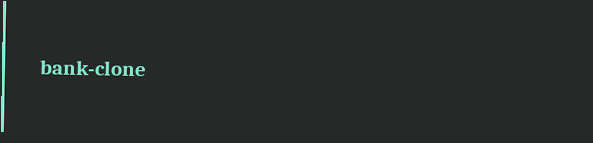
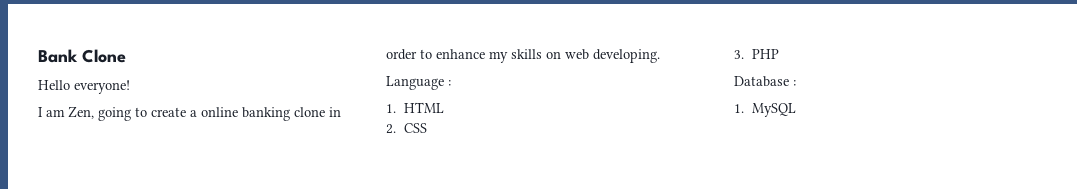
[39,59,147,77] bank-clone -> [38,49,126,63] [38,80,130,94] [38,106,341,121] [386,49,660,63] [386,76,451,90] [386,102,444,113] [386,123,427,134] [734,49,779,59] [734,76,796,87] [734,103,796,117] Bank Clone // Hello everyone! // I am Zen, going to create a online banking clone in order to enhance my skills on web developing. // Language : // 1. HTML // 2. CSS // 3. PHP // Database : // 1. MySQL

